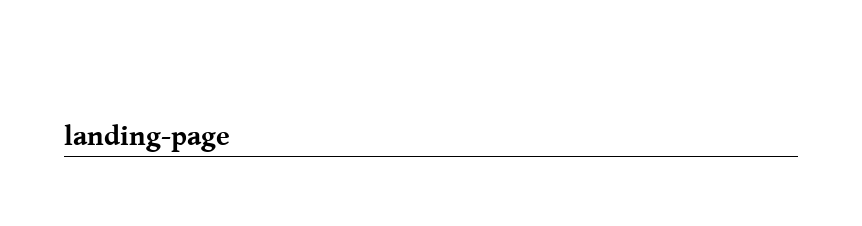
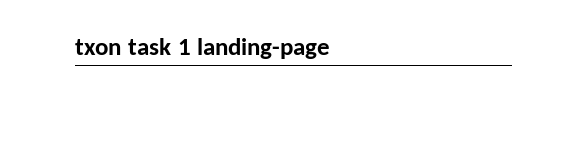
(64, 138) none -> [75,38,191,55] txon task 1

